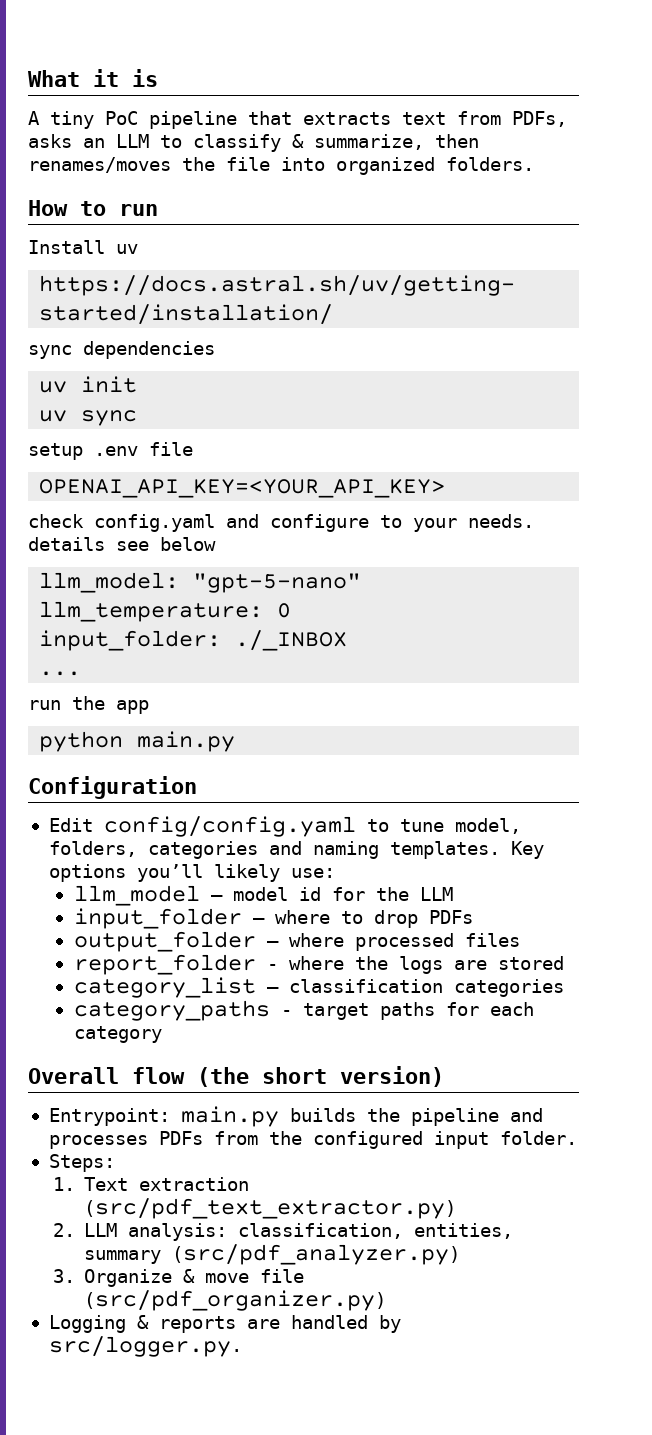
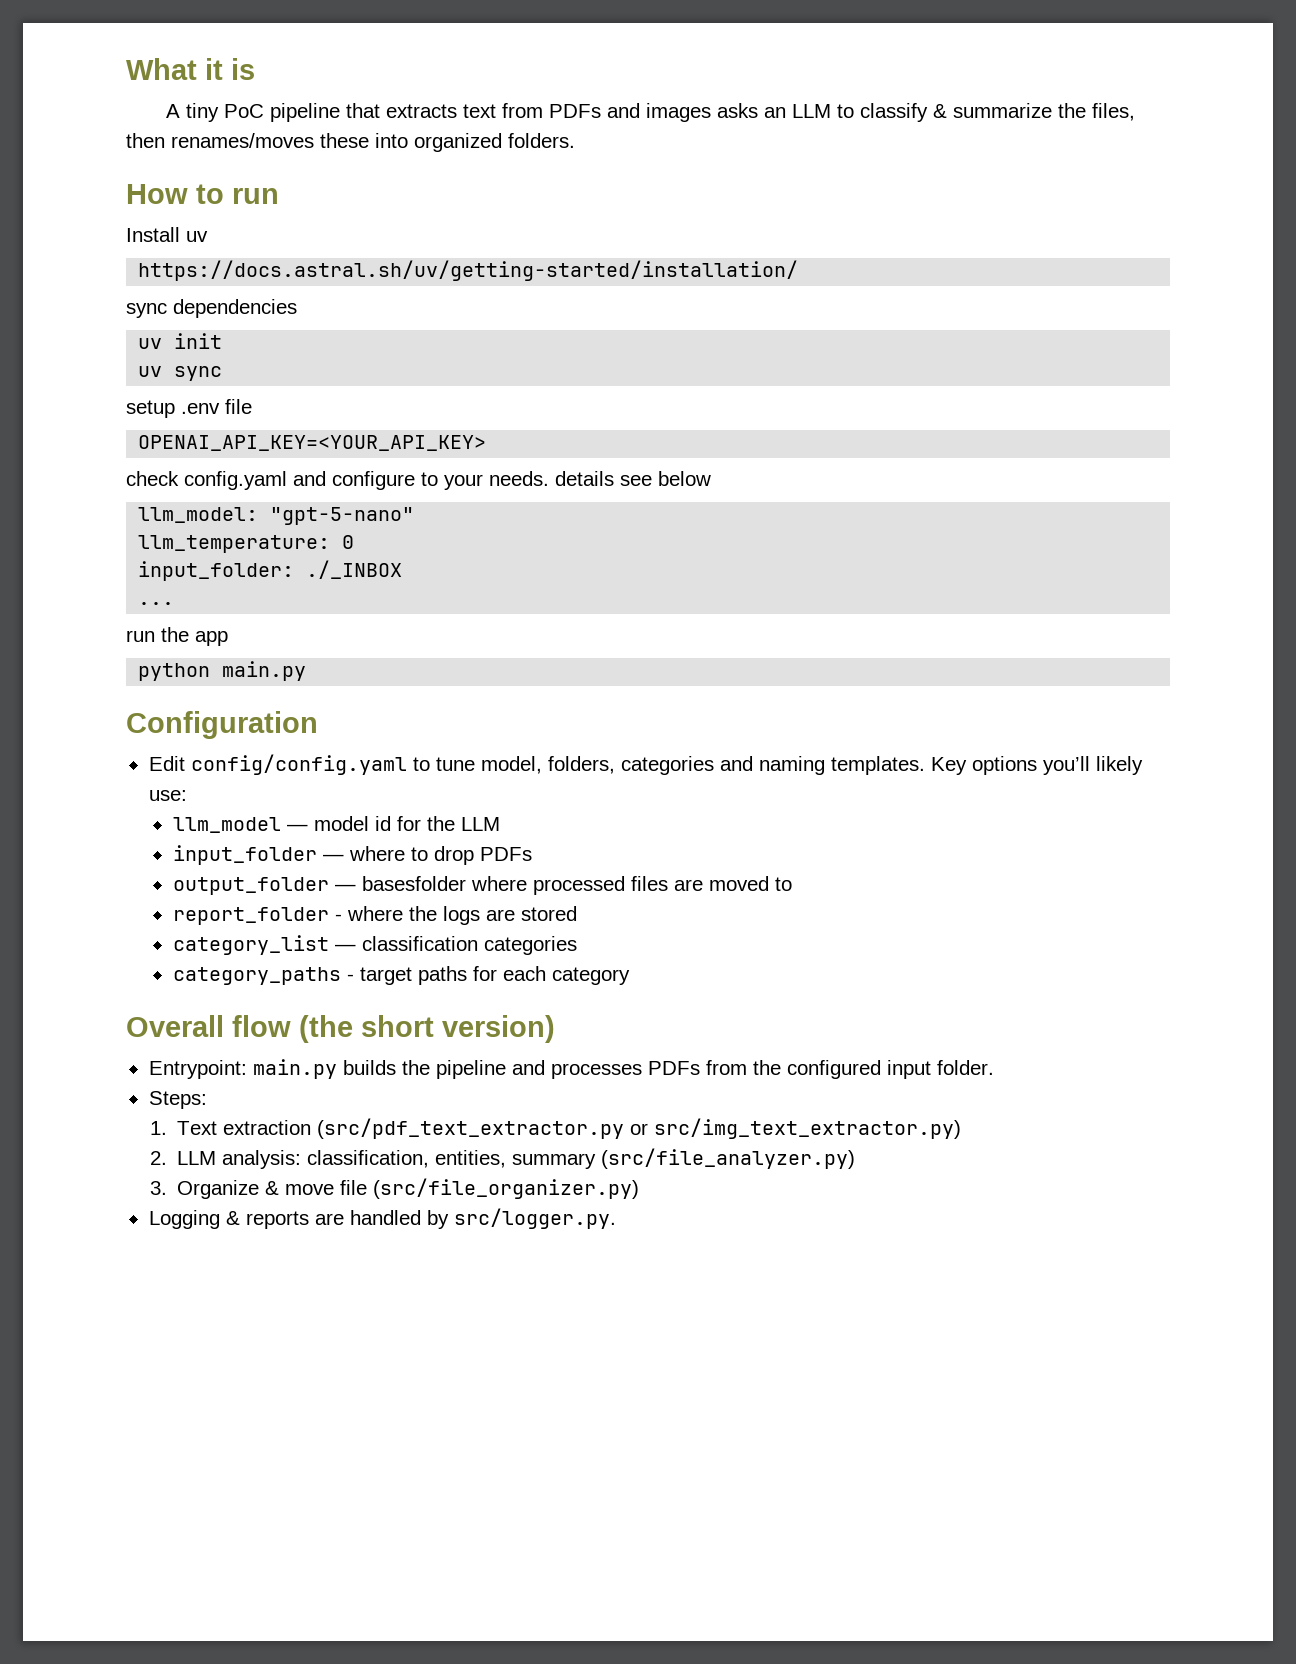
[512,111,567,127] PDFs, -> [548,103,711,122] PDFs and images
[314,134,479,150] [28,157,270,173] summarize, then renames/moves the file -> [952,103,1135,121] [126,133,369,148] summarize the files, then renames/moves these
(279, 944) none -> [361,876,466,891] basesfolder
(520, 940) none -> [673,876,792,891] are moved to
[84,1198,457,1219] (src/pdf_text_extractor.py) -> [317,1118,962,1139] (src/pdf_text_extractor.py or src/img_text_extractor.py)
[172,1244,461,1265] (src/pdf_analyzer.py) -> [601,1148,856,1169] (src/file_analyzer.py)
[84,1290,387,1311] (src/pdf_organizer.py) -> [373,1178,640,1199] (src/file_organizer.py)

